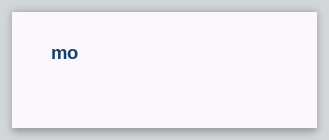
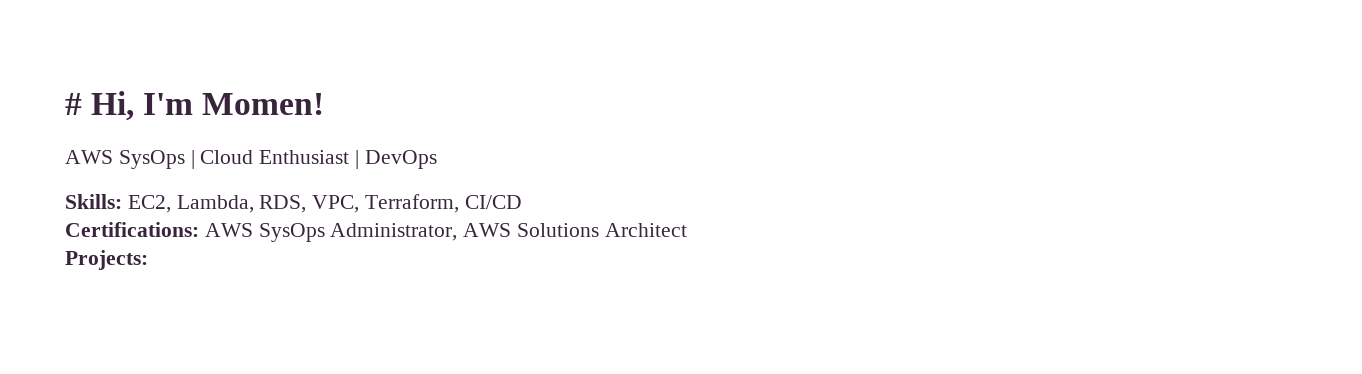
[51,49,78,59] mo -> [65,91,325,121] [65,150,437,169] [65,194,522,213] [65,222,687,242] [65,250,148,270] # Hi, I'm Momen! // AWS SysOps | Cloud Enthusiast | DevOps // Skills: EC2, Lambda, RDS, VPC, Terraform, CI/CD // Certifications: AWS SysOps Administrator, AWS Solutions Architect // Projects:

